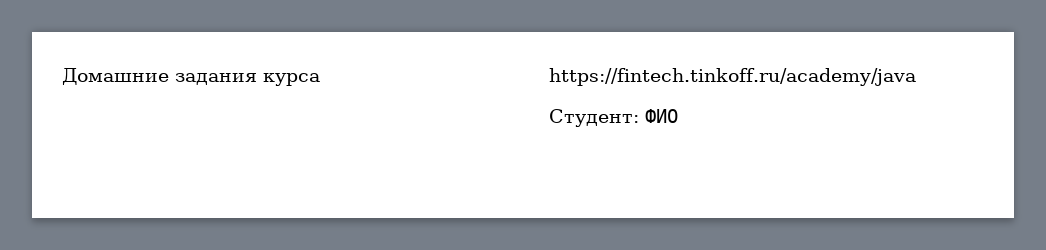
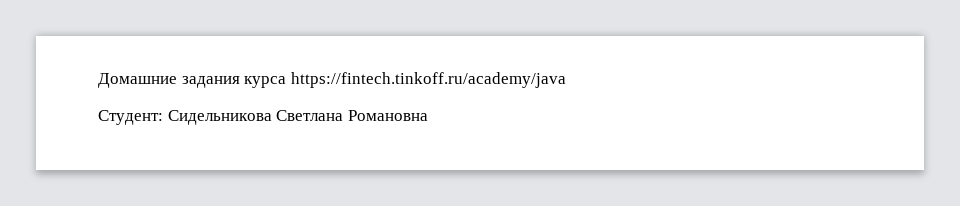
[645,109,678,123] ФИО -> [167,110,428,125] Сидельникова Светлана Романовна

